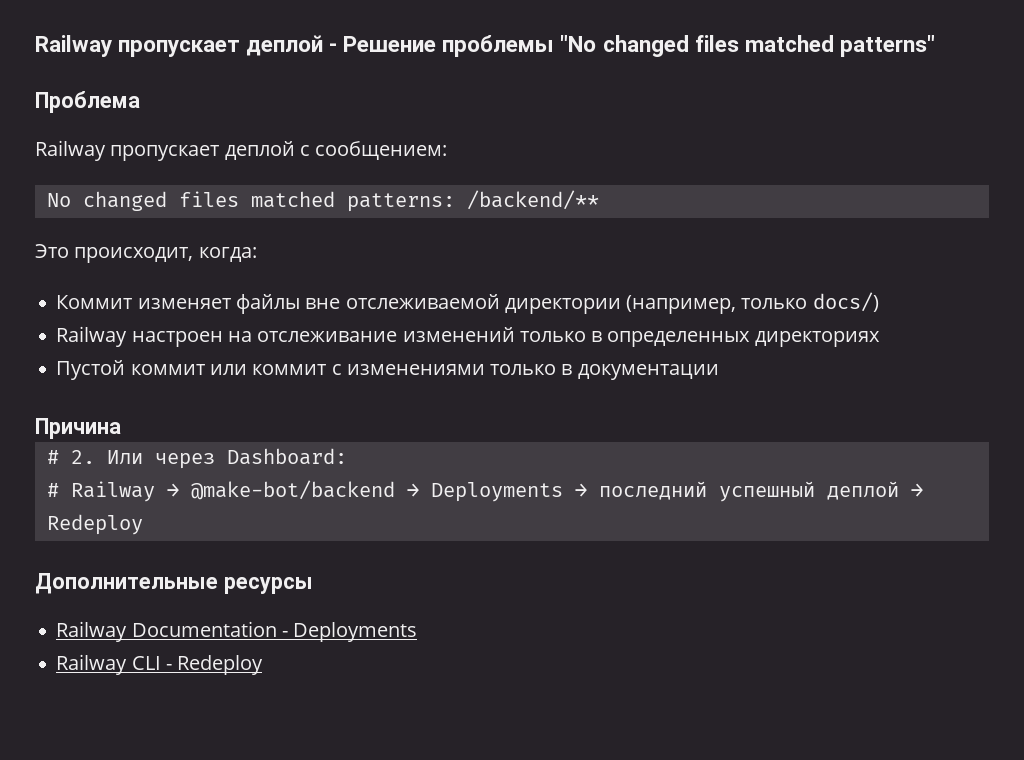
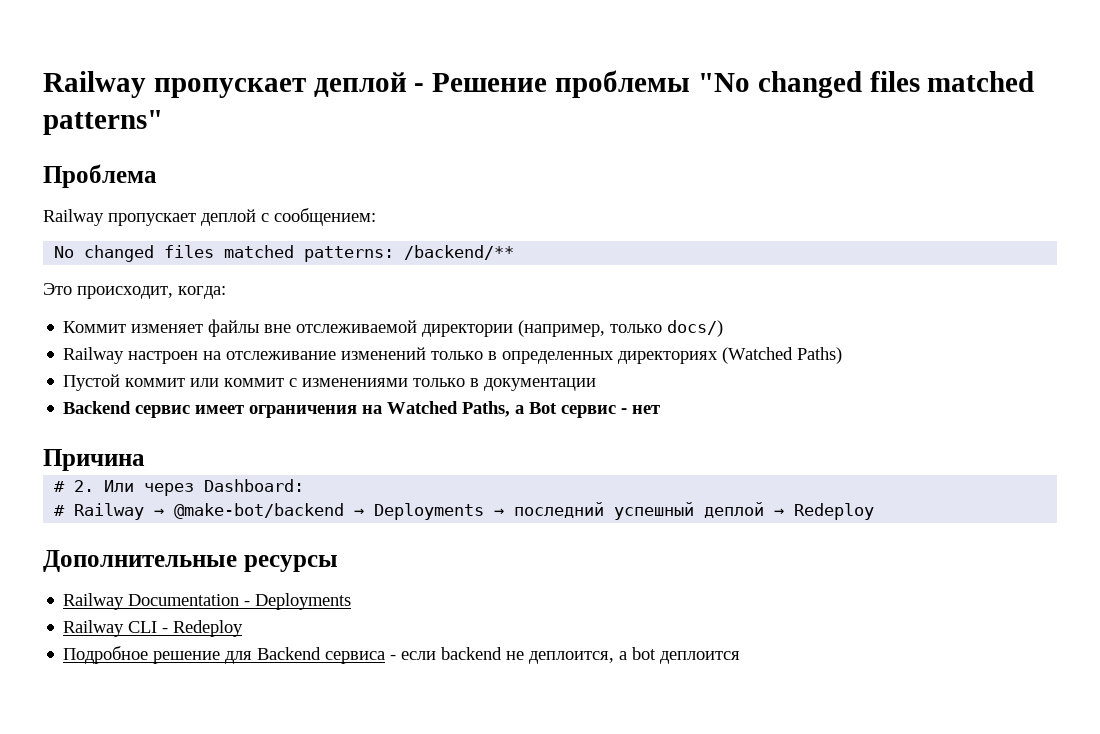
(880, 339) none -> [722,347,843,364] (Watched Paths)
(719, 372) none -> [63,401,661,418] // Backend сервис имеет ограничения на Watched Paths, а Bot сервис - нет
(264, 665) none -> [63,646,741,664] // Подробное решение для Backend сервиса - если backend не деплоится, а bot деплоится

